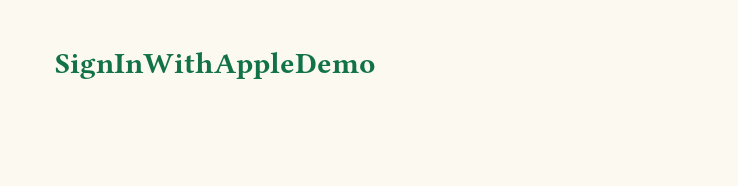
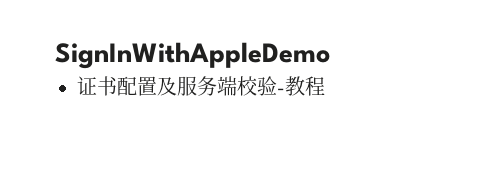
(376, 65) none -> [77,76,325,96] // 证书配置及服务端校验-教程

